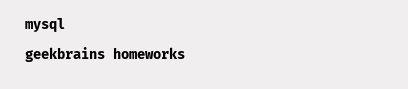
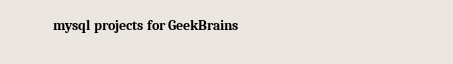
[25,47,185,62] // geekbrains homeworks -> [93,19,239,33] projects for GeekBrains

